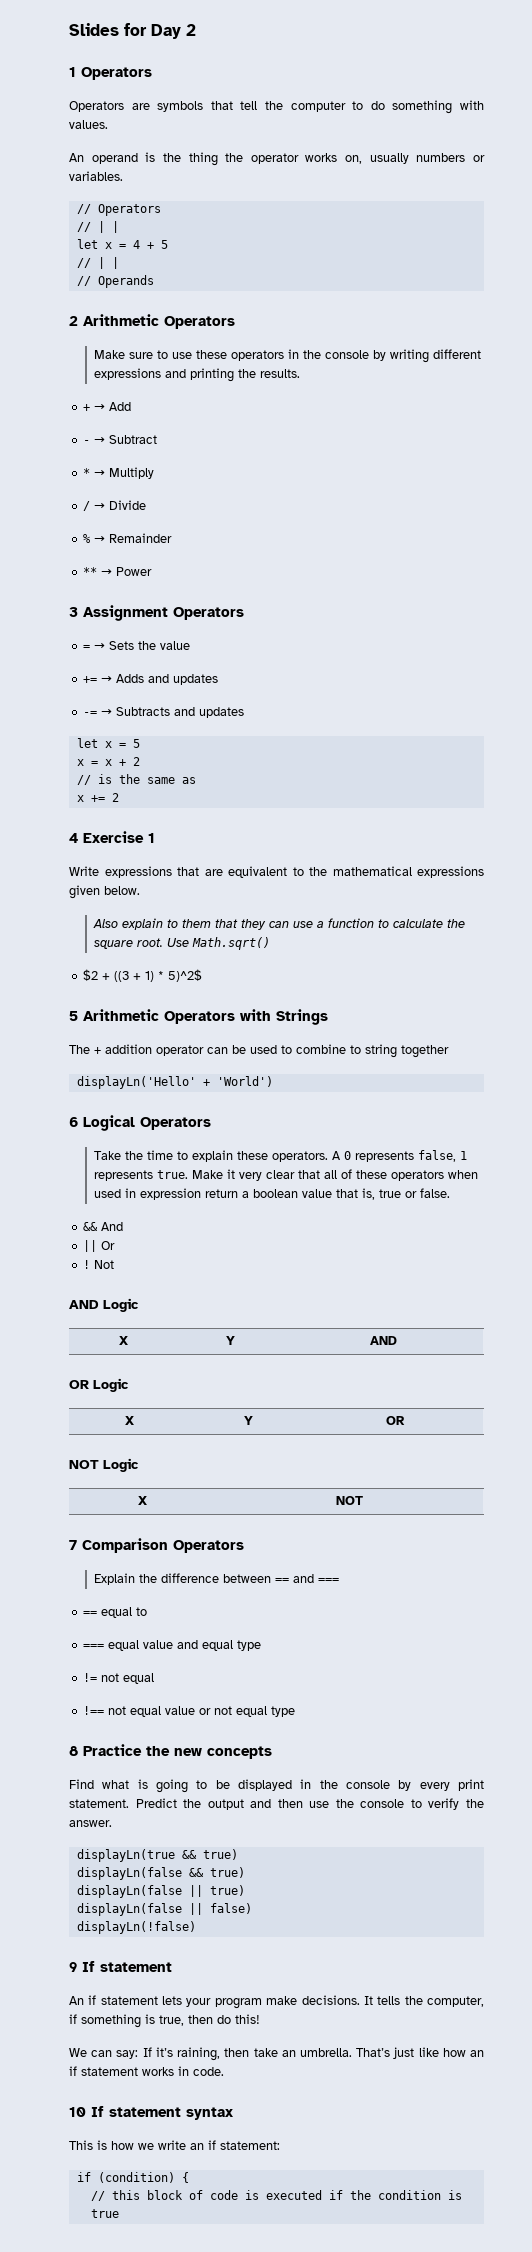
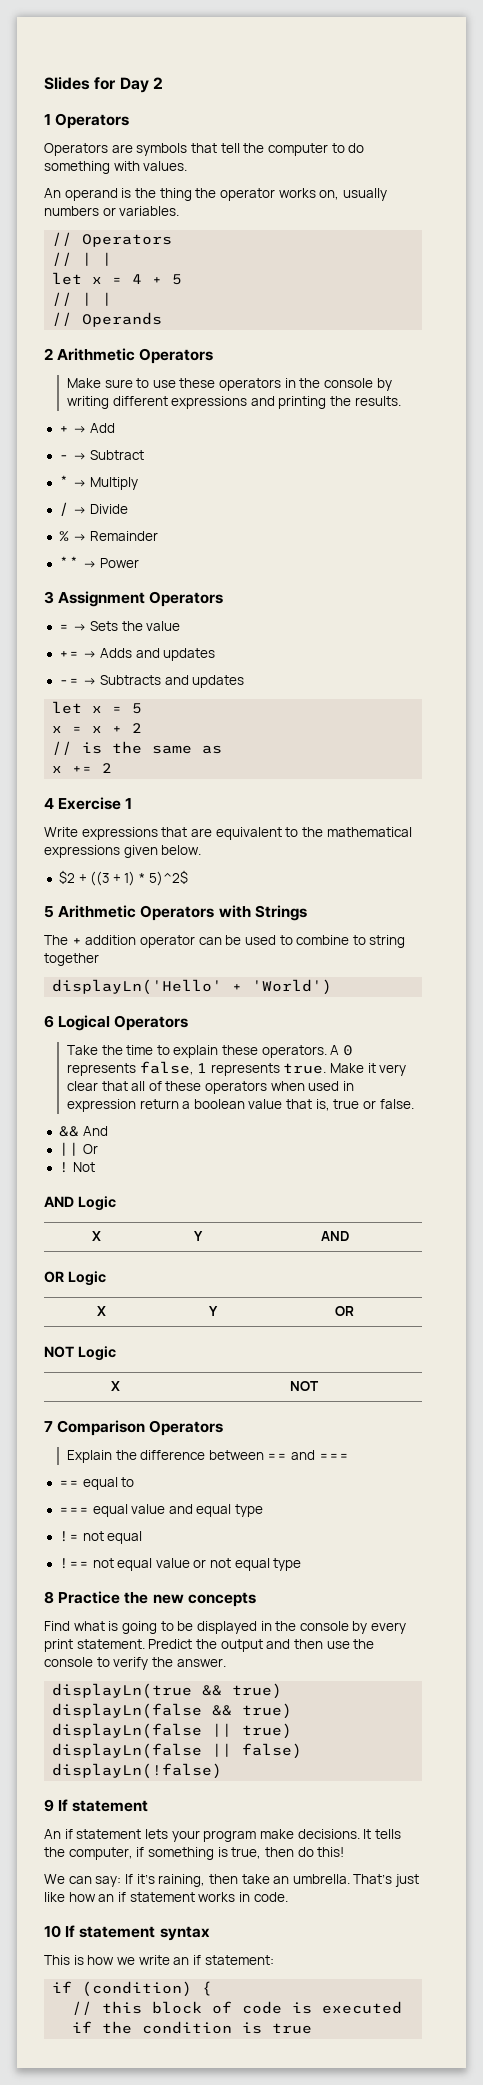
[93,918,466,930] [94,937,271,950] // Also explain to them that they can use a function to calculate the square root. Use Math.sqrt() -> (202, 850) none

